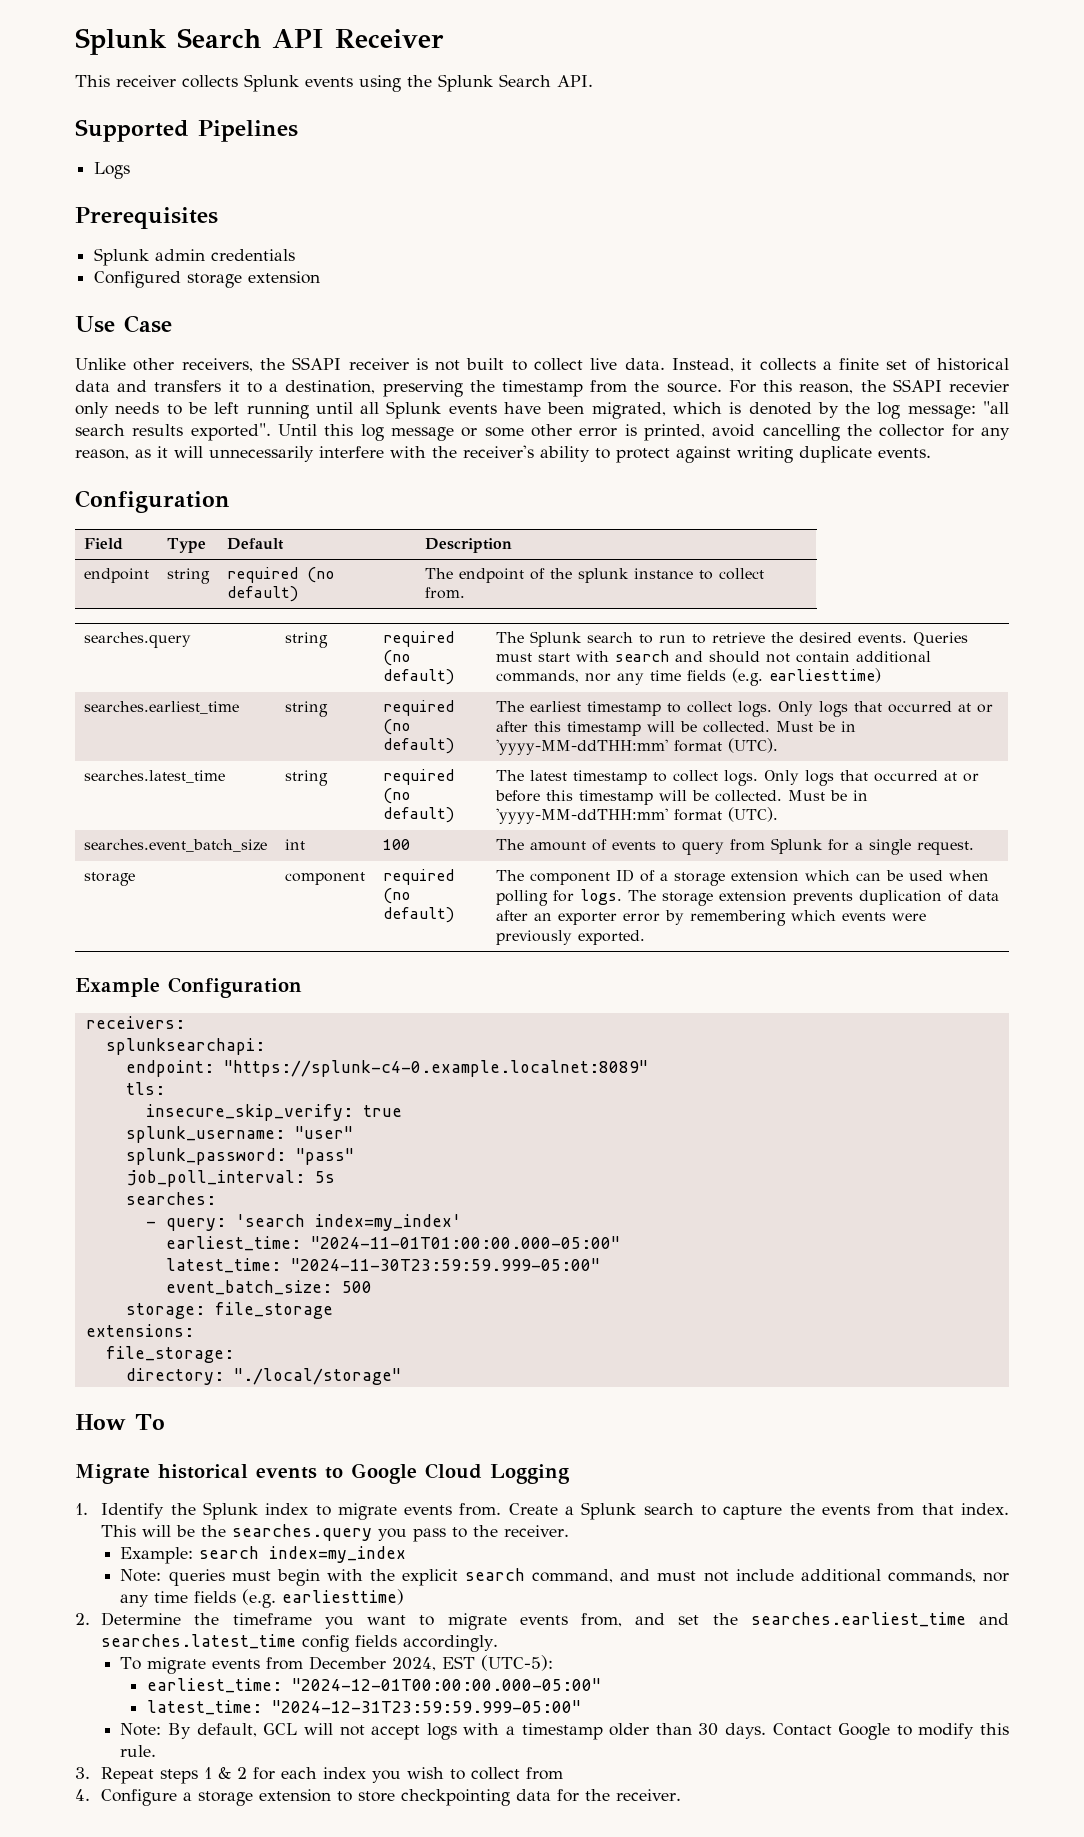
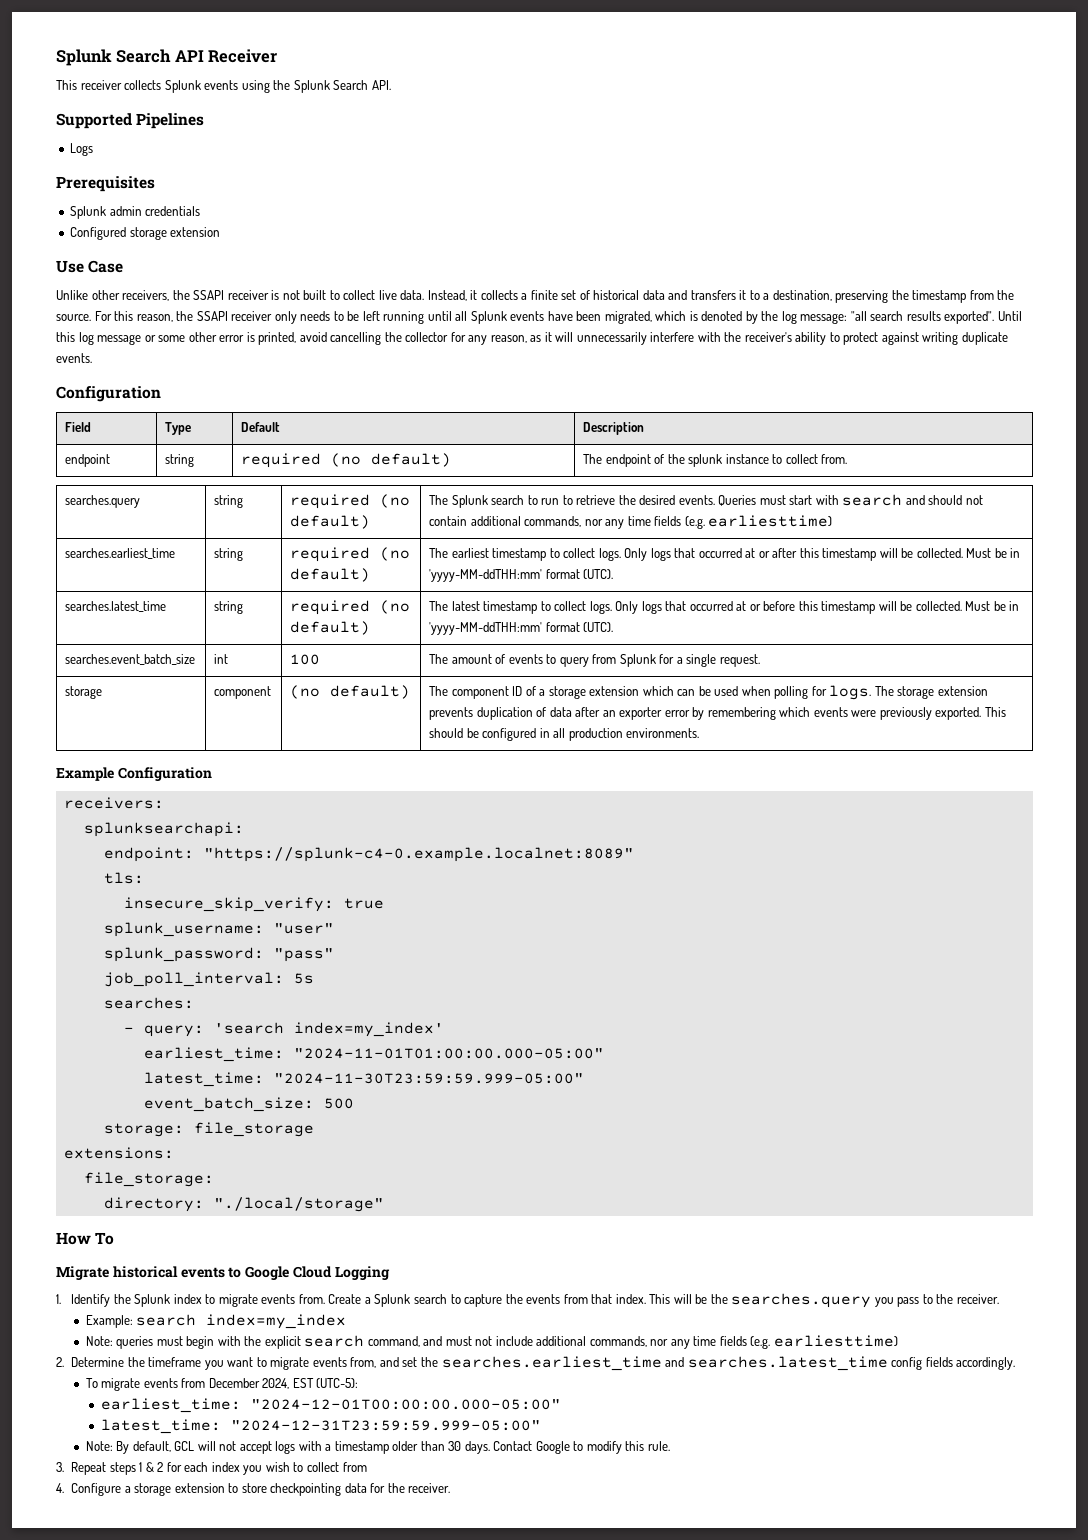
[948,380,1009,392] recevier -> [231,311,273,321] receiver
[382,869,454,885] required -> (272, 692) none
(645, 937) none -> [984,707,1006,717] [429,728,700,741] This should be configured in all production environments.

